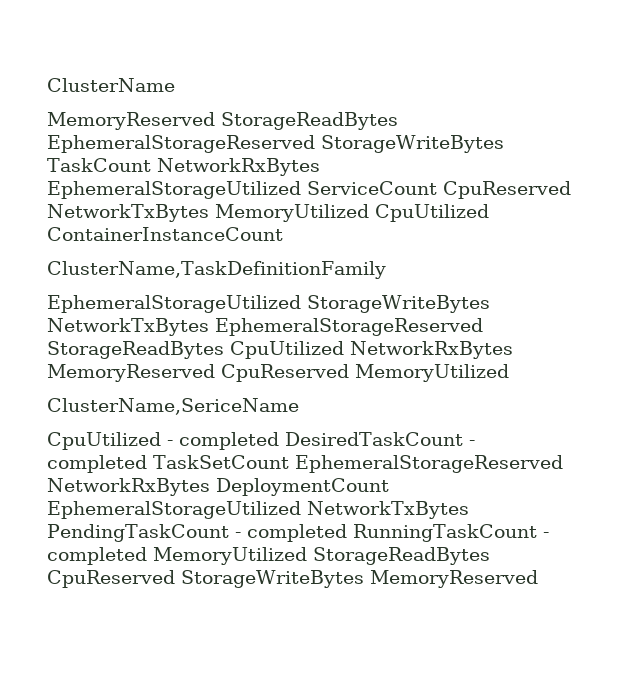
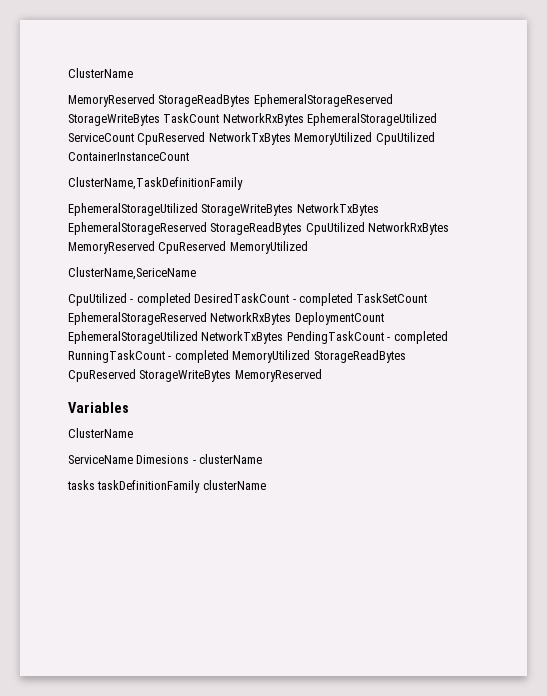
(538, 579) none -> [68,402,129,413] [68,428,133,438] [68,454,263,464] [67,480,266,493] // Variables // ClusterName // ServiceName Dimesions - clusterName // tasks taskDefinitionFamily clusterName

